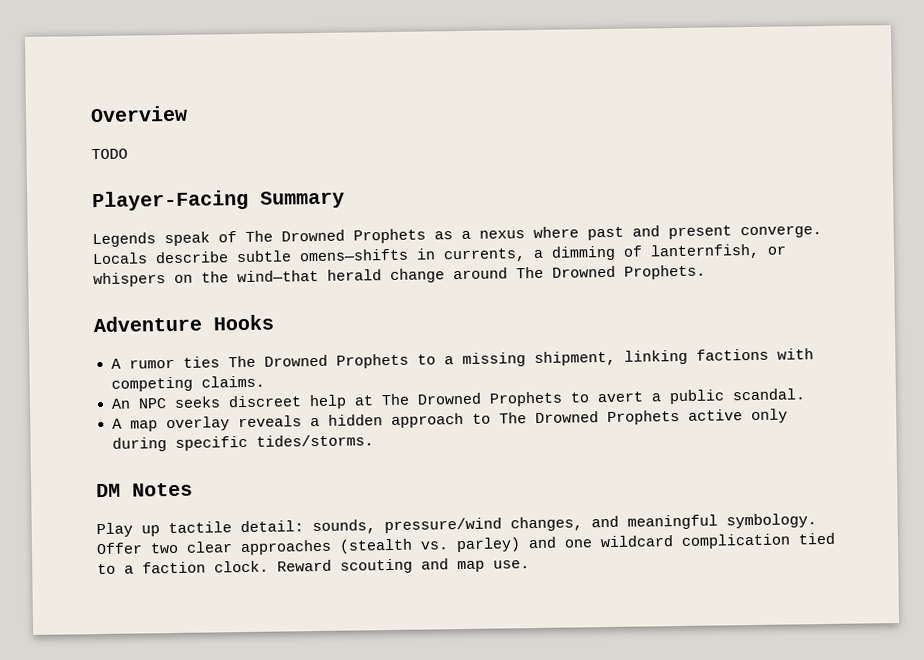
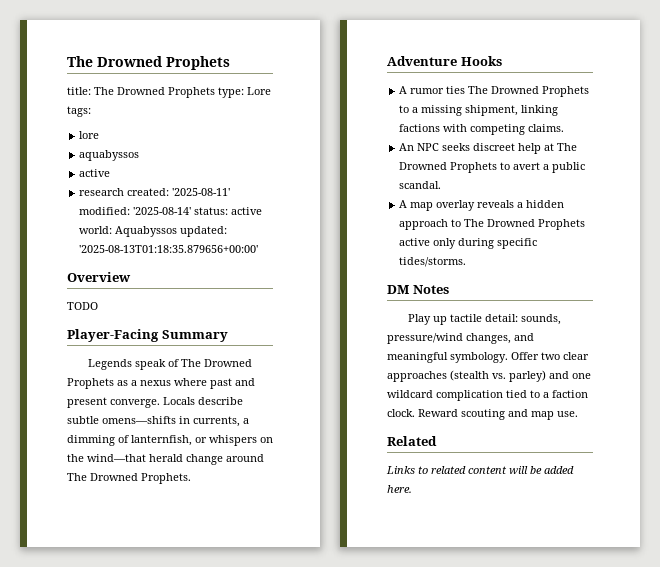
(90, 114) none -> [67,56,230,70] [67,87,271,98] [67,106,91,117] [79,131,100,139] [79,150,140,161] [79,169,111,177] [79,188,231,196] [79,207,263,215] [79,226,228,237] [79,245,259,253] The Drowned Prophets // title: The Drowned Prophets type: Lore tags: // lore // aquabyssos // active // research created: '2025-08-11' modified: '2025-08-14' status: active world: Aquabyssos updated: '2025-08-13T01:18:35.879656+00:00' //
(530, 564) none -> [387,436,437,446] [386,466,574,474] [387,485,412,493] // Related // Links to related content will be added here.

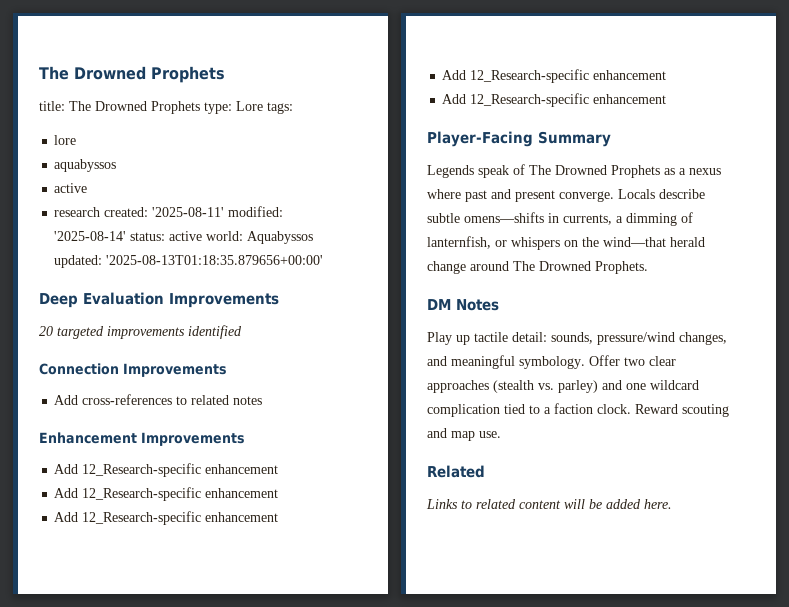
[67,272,131,282] [67,302,98,310] Overview // TODO -> [39,292,279,308] [39,325,242,339] [39,363,227,377] [54,394,263,405] [39,432,245,446] [54,463,279,477] [54,487,279,501] [54,511,279,525] [442,69,667,83] [442,93,667,107] Deep Evaluation Improvements // 20 targeted improvements identified // Connection Improvements // Add cross-references to related notes // Enhancement Improvements // Add 12_Research-specific enhancement // Add 12_Research-specific enhancement // Add 12_Research-specific enhancement // Add 12_Research-specific enhancement // Add 12_Research-specific enhancement
[387,56,502,66] [399,86,590,97] [399,105,559,116] [399,124,565,135] [399,143,578,154] [399,162,586,173] [399,181,442,189] [399,200,565,211] [399,219,586,230] [399,238,538,249] [399,257,467,267] // Adventure Hooks // A rumor ties The Drowned Prophets to a missing shipment, linking factions with competing claims. // An NPC seeks discreet help at The Drowned Prophets to avert a public scandal. // A map overlay reveals a hidden approach to The Drowned Prophets active only during specific tides/storms. -> (648, 267) none

